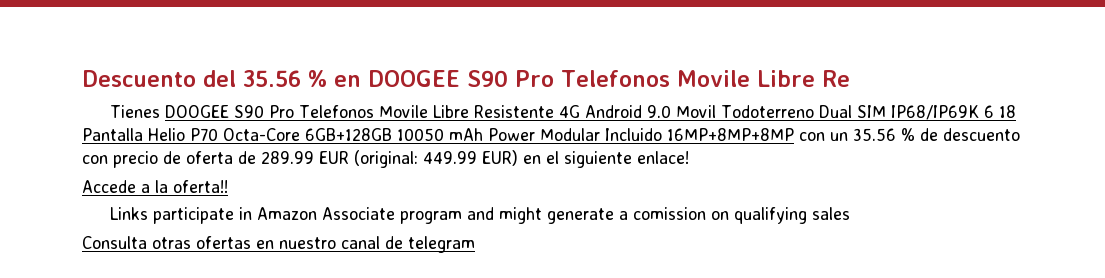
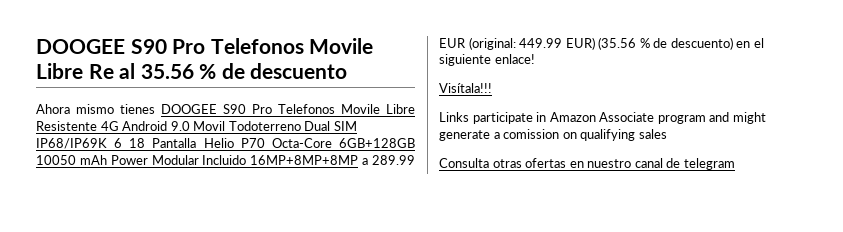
[82,70,361,87] Descuento del 35.56 % en -> (36, 46) none
[109,105,160,118] // Tienes -> [119,63,348,79] [36,104,155,114] al 35.56 % de descuento // Ahora mismo tienes
[799,128,1020,141] [82,151,256,168] con un 35.56 % de descuento con precio de oferta de -> [362,158,369,165] a
(518, 158) none -> [598,37,733,50] (35.56 % de descuento)
[82,180,228,193] Accede a la oferta!! -> [439,83,492,93] Visítala!!!

